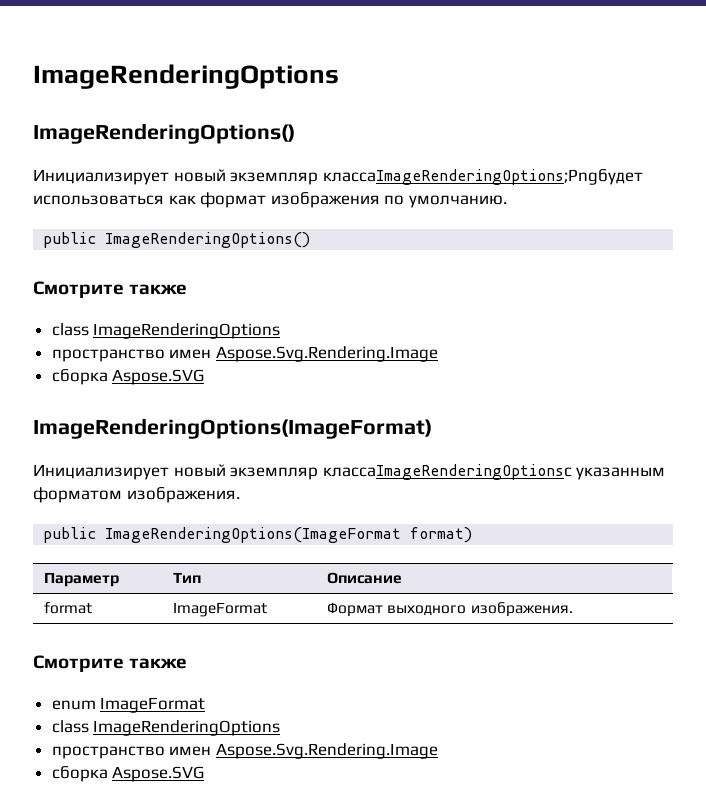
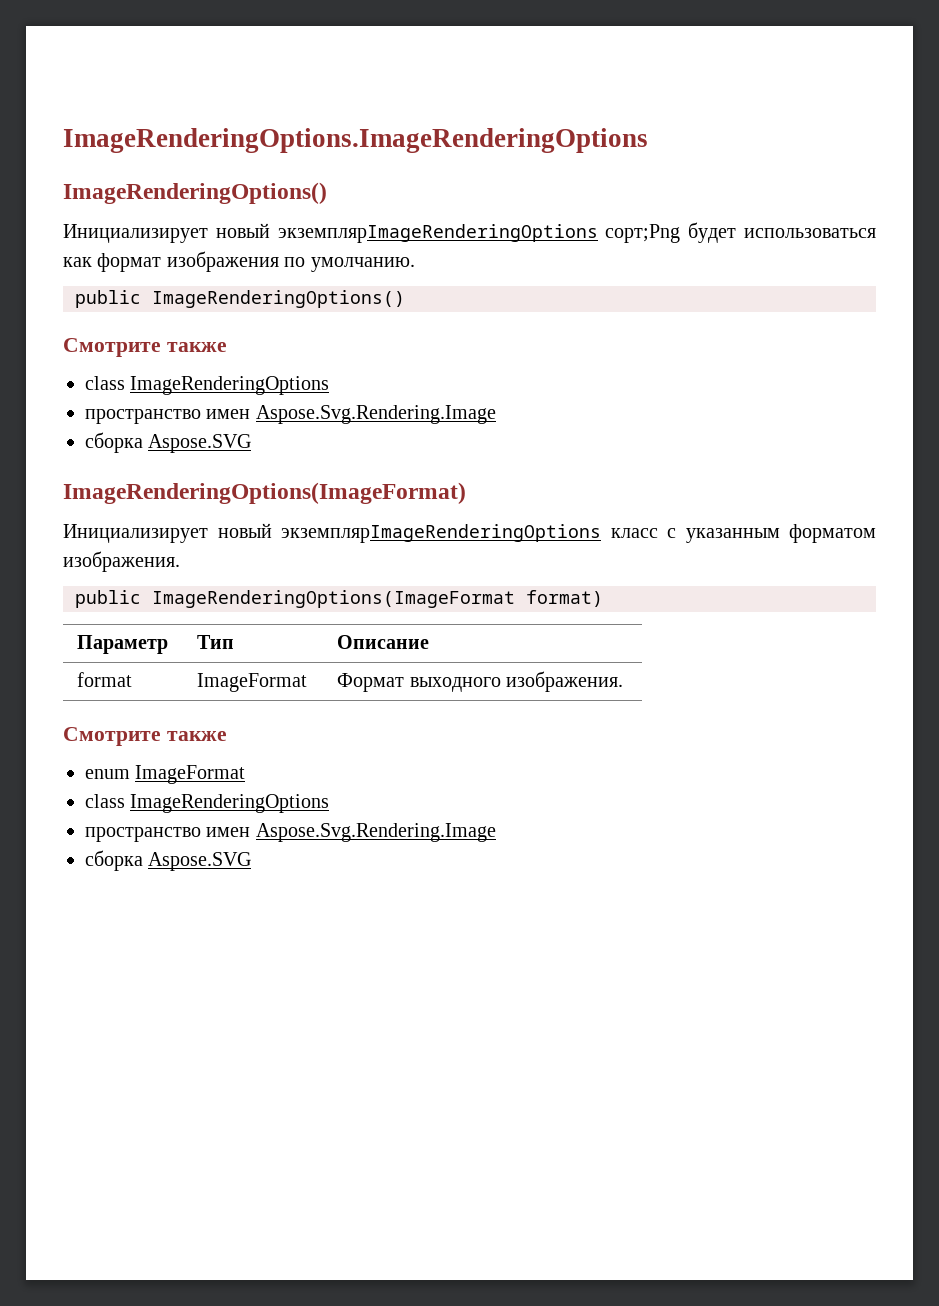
[33,64,339,89] ImageRenderingOptions -> [63,128,648,153] ImageRenderingOptions.ImageRenderingOptions
[230,169,643,185] экземпляр классаImageRenderingOptions;Pngбудет -> [277,222,737,243] экземплярImageRenderingOptions сорт;Png будет
[230,464,572,480] экземпляр классаImageRenderingOptionsс -> [281,524,676,543] экземплярImageRenderingOptions класс с

